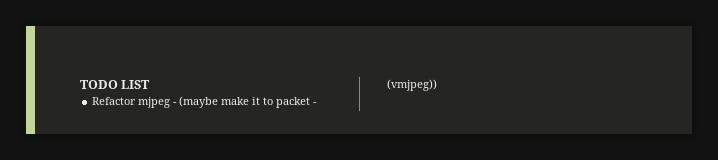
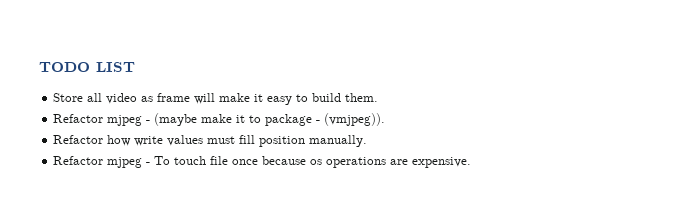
(151, 84) none -> [53,93,379,105] // Store all video as frame will make it easy to build them.
[276,97,318,108] [387,79,438,91] packet - (vmjpeg)) -> [265,113,386,126] [53,135,368,147] [53,156,472,168] package - (vmjpeg)). // Refactor how write values must fill position manually. // Refactor mjpeg - To touch file once because os operations are expensive.

